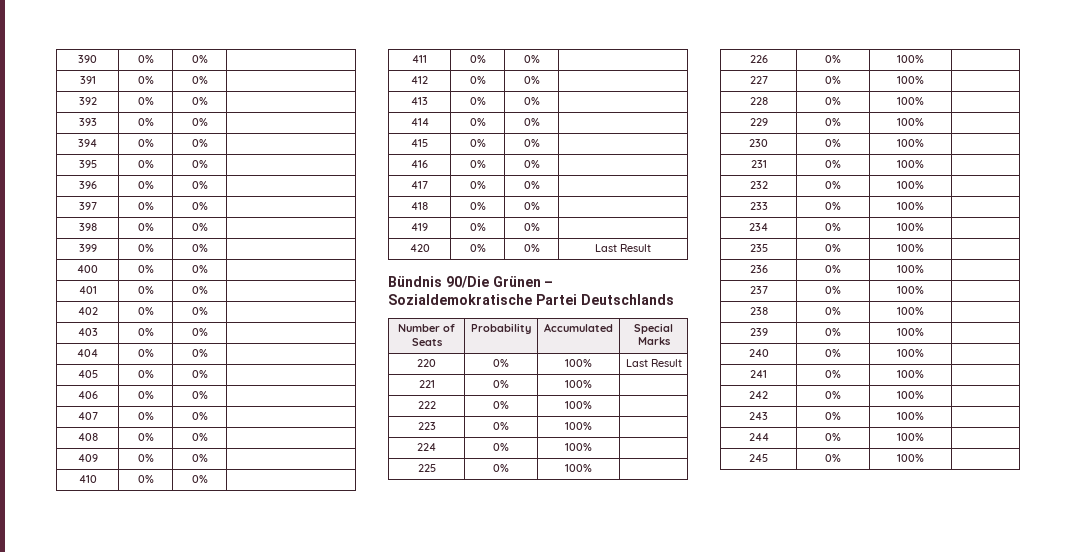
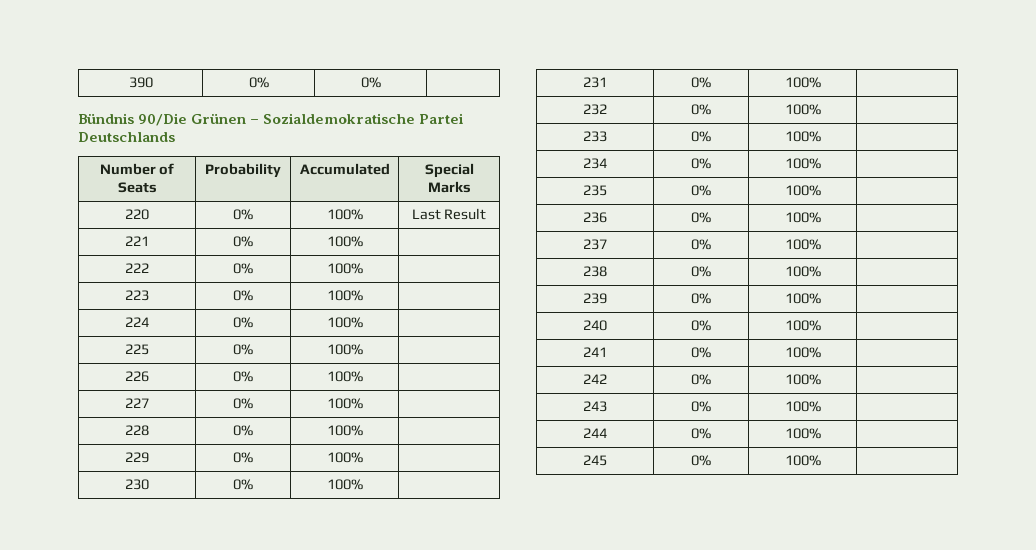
[79,76,96,84] [137,76,154,84] [191,76,208,84] [78,97,97,105] [137,97,154,105] [191,97,208,105] [78,118,97,126] [137,118,154,126] [191,118,208,126] [78,139,97,147] [137,139,154,147] [191,139,208,147] [78,160,97,168] [137,160,154,168] [191,160,208,168] [78,181,97,189] [137,181,154,189] [191,181,208,189] [78,202,97,210] [137,202,154,210] [191,202,208,210] [78,223,97,231] [137,223,154,231] [191,223,208,231] [78,244,97,252] [137,244,154,252] [191,244,208,252] [77,265,98,273] [137,265,154,273] [191,265,208,273] [78,286,97,294] [137,286,154,294] [191,286,208,294] [77,307,98,315] [137,307,154,315] [191,307,208,315] [77,328,98,336] [137,328,154,336] [191,328,208,336] [77,349,98,357] [137,349,154,357] [191,349,208,357] [77,370,98,378] [137,370,154,378] [191,370,208,378] [77,391,98,399] [137,391,154,399] [191,391,208,399] [77,412,98,420] [137,412,154,420] [191,412,208,420] [77,433,98,441] [137,433,154,441] [191,433,208,441] [77,454,98,462] [137,454,154,462] [191,454,208,462] [78,475,97,483] [137,475,154,483] [191,475,208,483] [412,55,427,63] [469,55,486,63] [523,55,540,63] [411,76,428,84] [469,76,486,84] [523,76,540,84] [411,97,428,105] [469,97,486,105] [523,97,540,105] [410,118,429,126] [469,118,486,126] [523,118,540,126] [411,139,428,147] [469,139,486,147] [523,139,540,147] [411,160,428,168] [469,160,486,168] [523,160,540,168] [411,181,428,189] [469,181,486,189] [523,181,540,189] [411,202,428,210] [469,202,486,210] [523,202,540,210] [411,223,428,231] [469,223,486,231] [523,223,540,231] [409,244,430,252] [469,244,486,252] [523,244,540,252] [595,244,651,252] // 391 | 0% | 0% | // 392 | 0% | 0% | // 393 | 0% | 0% | // 394 | 0% | 0% | // 395 | 0% | 0% | // 396 | 0% | 0% | // 397 | 0% | 0% | // 398 | 0% | 0% | // 399 | 0% | 0% | // 400 | 0% | 0% | // 401 | 0% | 0% | // 402 | 0% | 0% | // 403 | 0% | 0% | // 404 | 0% | 0% | // 405 | 0% | 0% | // 406 | 0% | 0% | // 407 | 0% | 0% | // 408 | 0% | 0% | // 409 | 0% | 0% | // 410 | 0% | 0% | // 411 | 0% | 0% | // 412 | 0% | 0% | // 413 | 0% | 0% | // 414 | 0% | 0% | // 415 | 0% | 0% | // 416 | 0% | 0% | // 417 | 0% | 0% | // 418 | 0% | 0% | // 419 | 0% | 0% | // 420 | 0% | 0% | Last Result -> (381, 82) none

